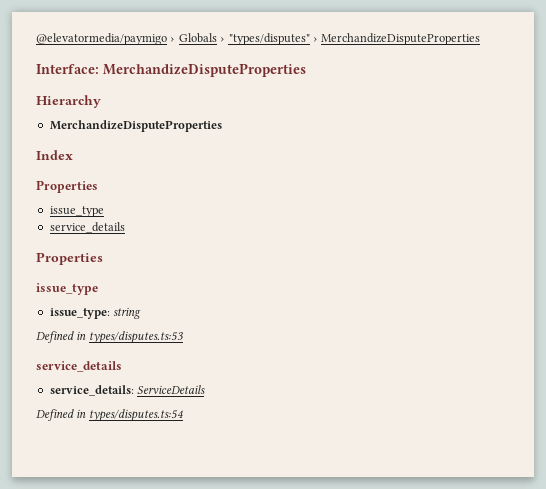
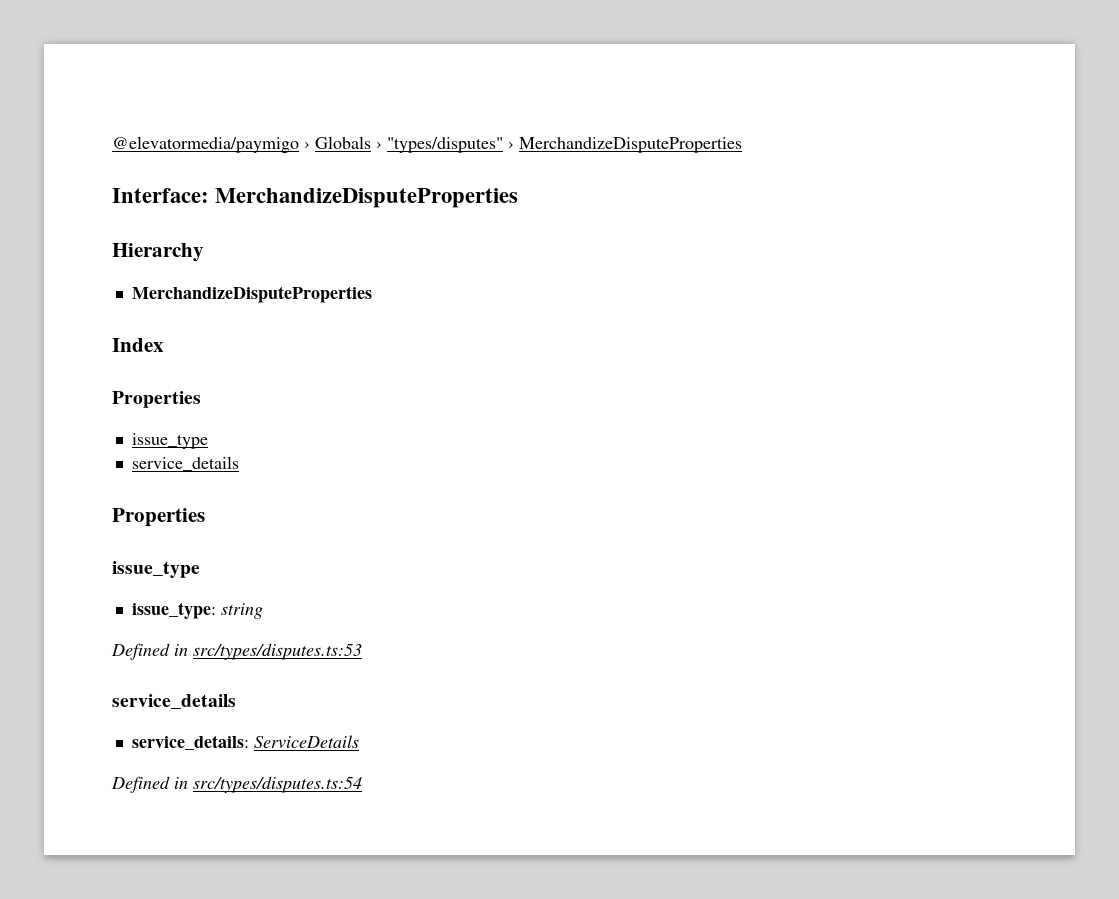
[88,331,183,344] types/disputes.ts:53 -> [193,643,362,660] src/types/disputes.ts:53
[88,409,183,422] types/disputes.ts:54 -> [193,776,362,793] src/types/disputes.ts:54

